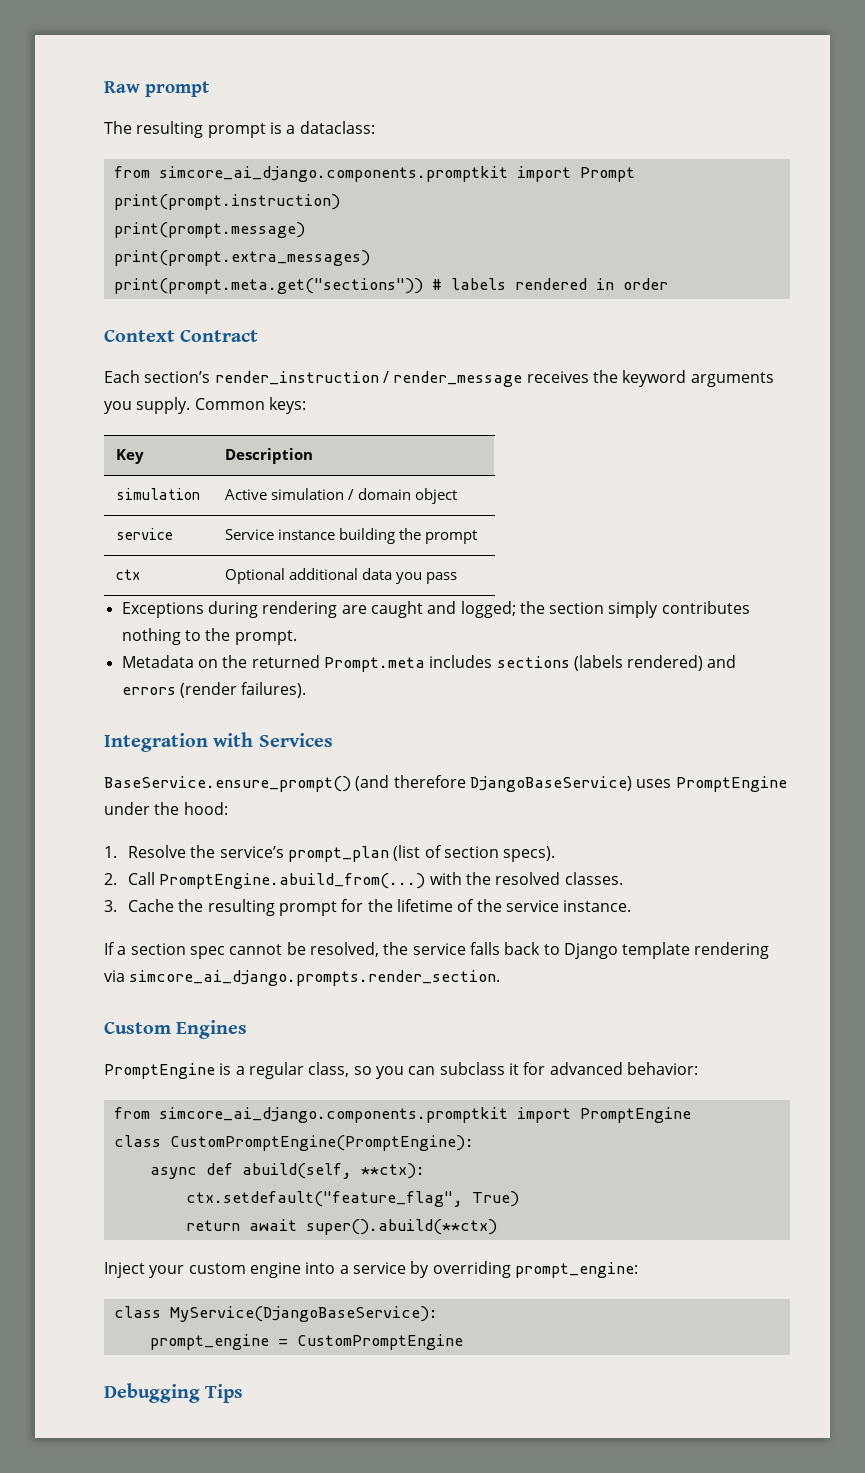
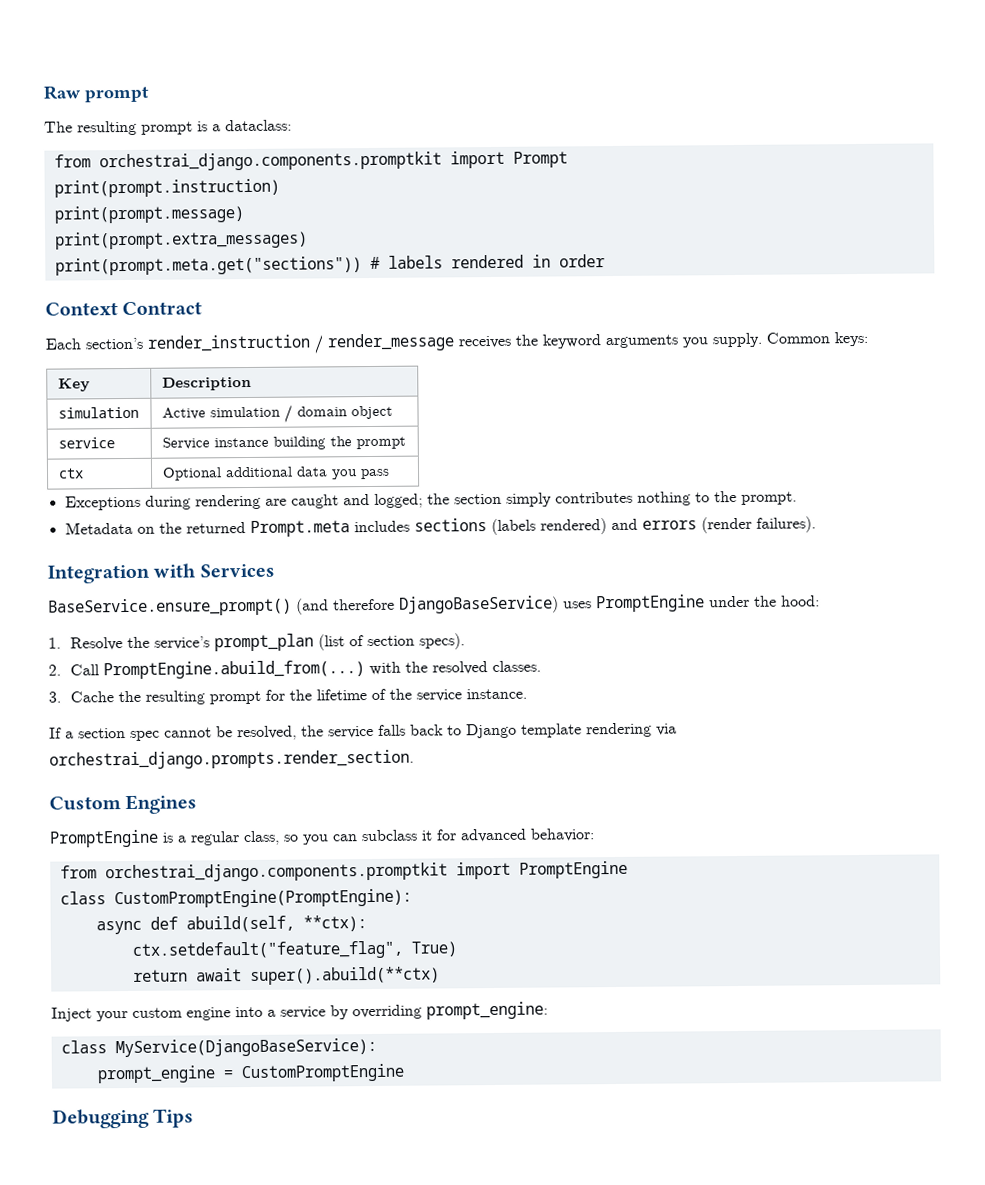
[158,166,508,182] simcore_ai_django.components.promptkit -> [98,151,442,172] orchestrai_django.components.promptkit
[129,970,501,986] simcore_ai_django.prompts.render_section. -> [49,749,414,770] orchestrai_django.prompts.render_section.
[158,1107,508,1123] simcore_ai_django.components.promptkit -> [104,862,448,883] orchestrai_django.components.promptkit

